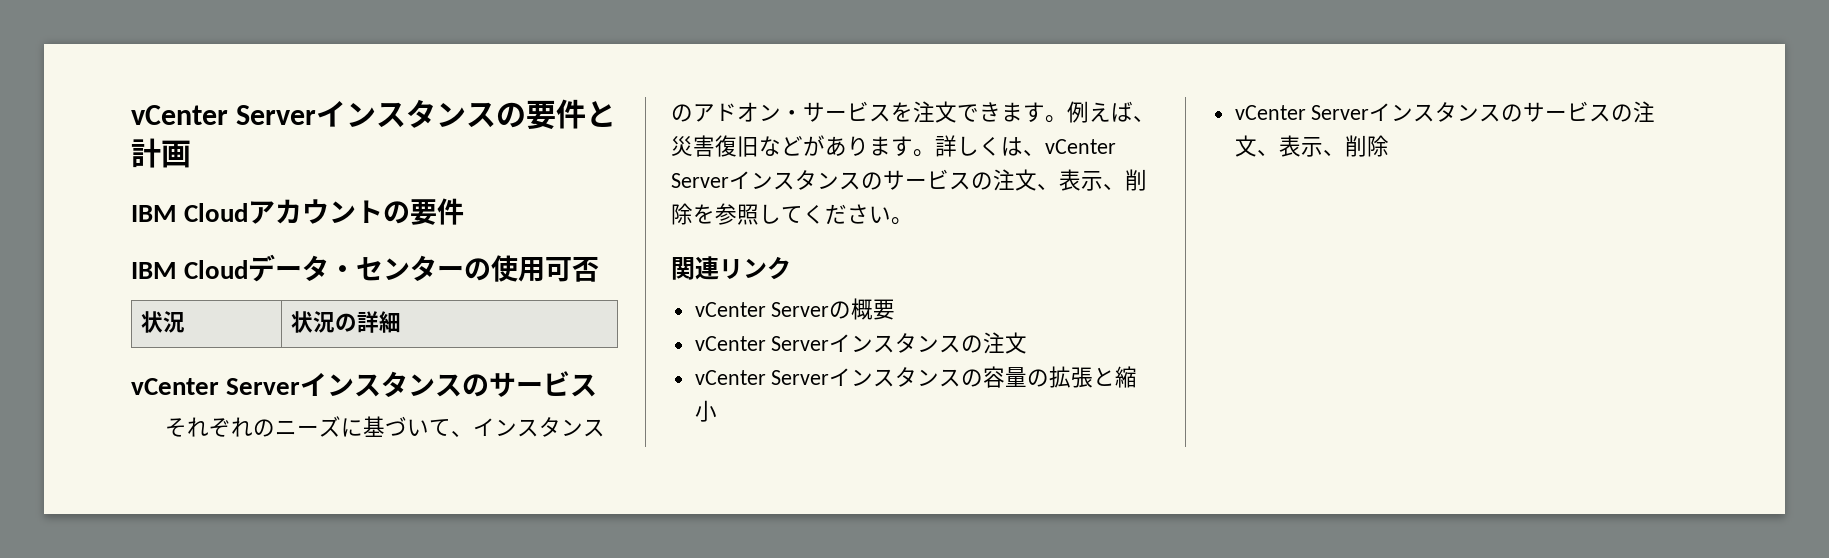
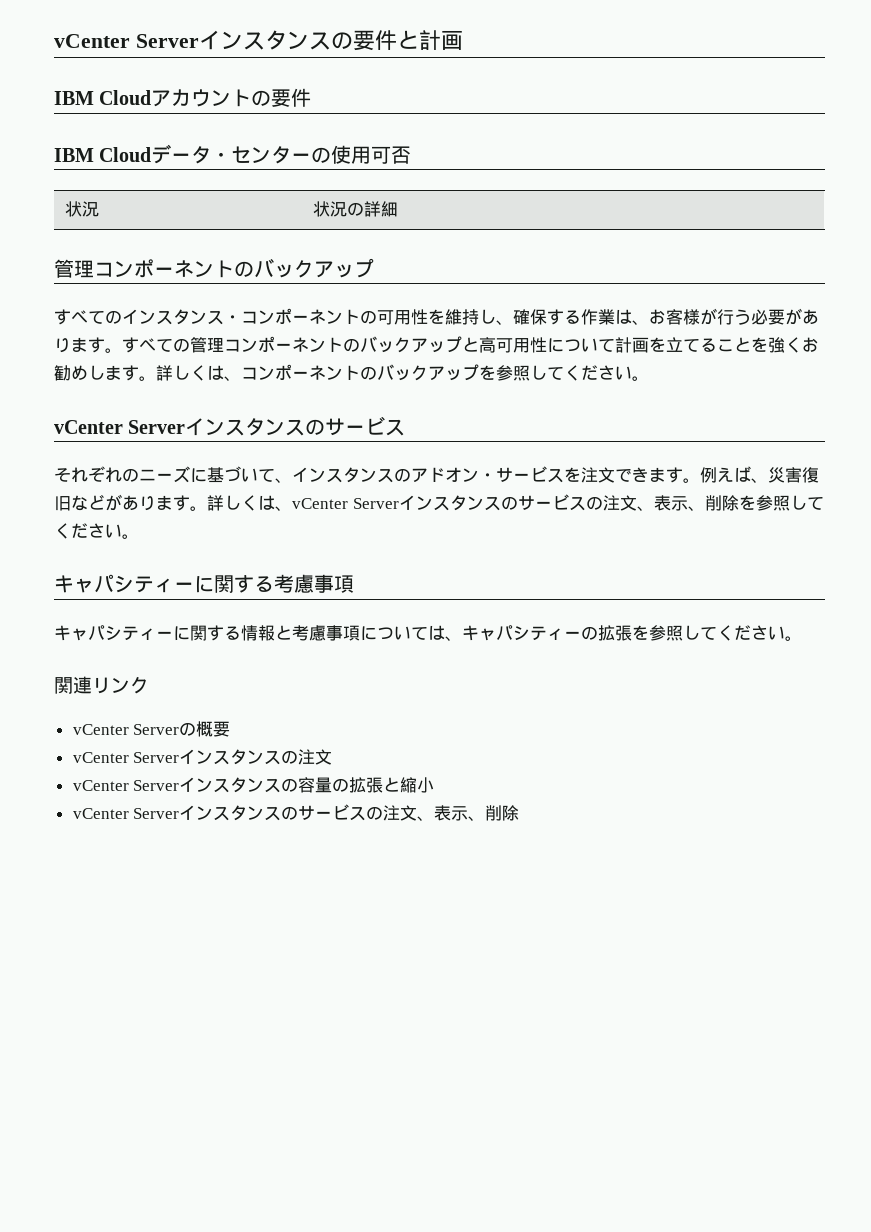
(401, 322) none -> [54,258,374,278] [54,308,819,325] [54,336,819,353] [54,364,649,381] // 管理コンポーネントのバックアップ // すべてのインスタンス・コンポーネントの可用性を維持し、確保する作業は、お客様が行う必要があります。すべての管理コンポーネントのバックアップと高可用性について計画を立てることを強くお勧めします。詳しくは、コンポーネントのバックアップを参照してください。
(913, 221) none -> [54,574,354,593] [54,625,802,641] // キャパシティーに関する考慮事項 // キャパシティーに関する情報と考慮事項については、キャパシティーの拡張を参照してください。

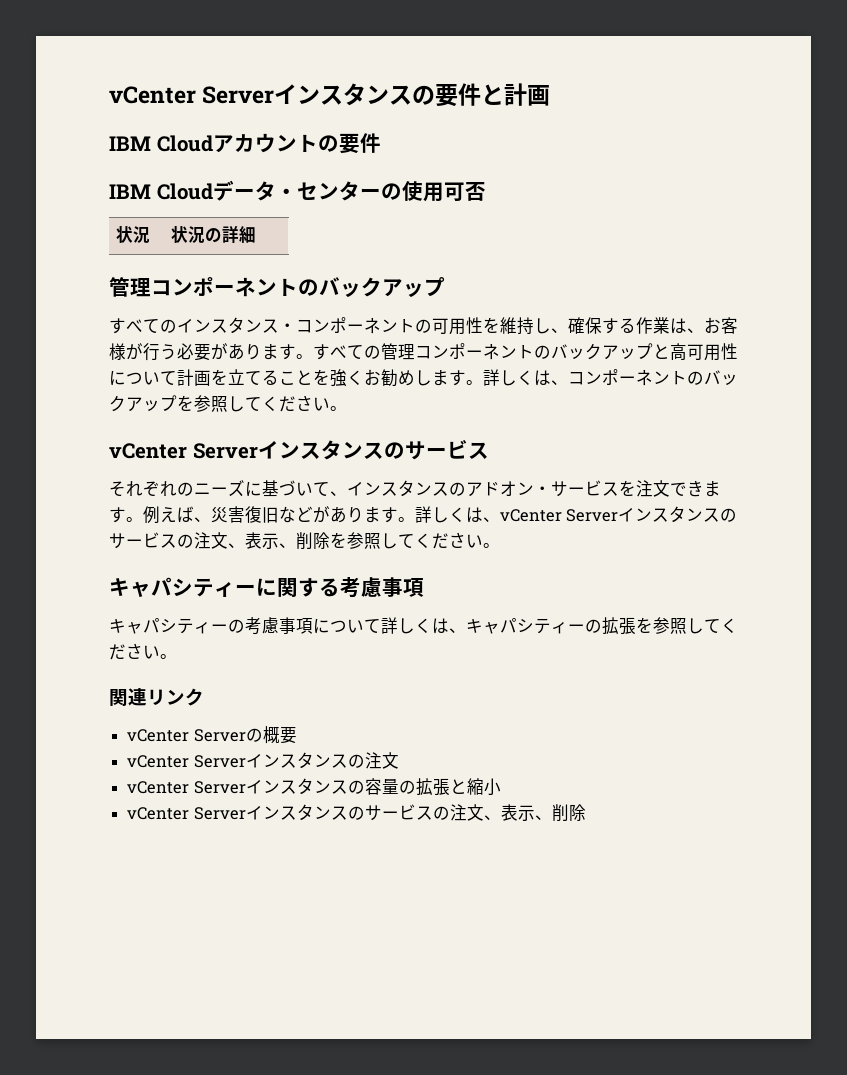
[173,625,292,641] に関する情報と -> [228,619,245,633] の
(428, 633) none -> [381,617,432,634] 詳しく

